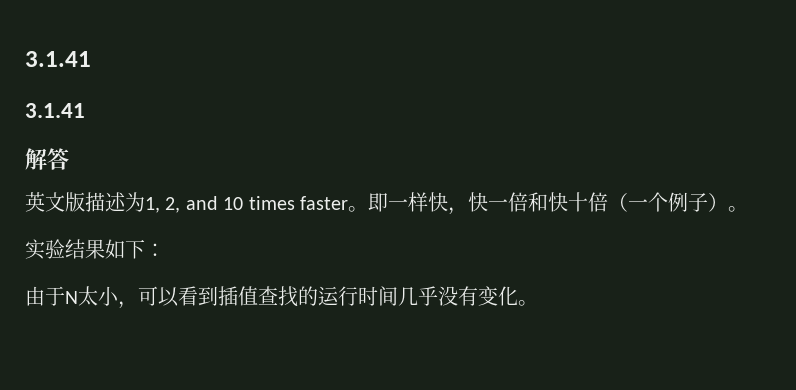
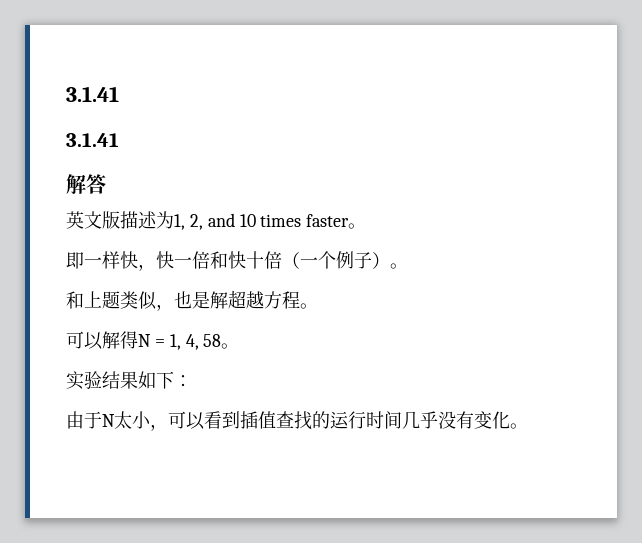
(368, 209) none -> (367, 226) //
(748, 209) none -> [66,290,318,311] [66,331,240,350] // 和上题类似，也是解超越方程。 // 可以解得N = 1, 4, 58。

